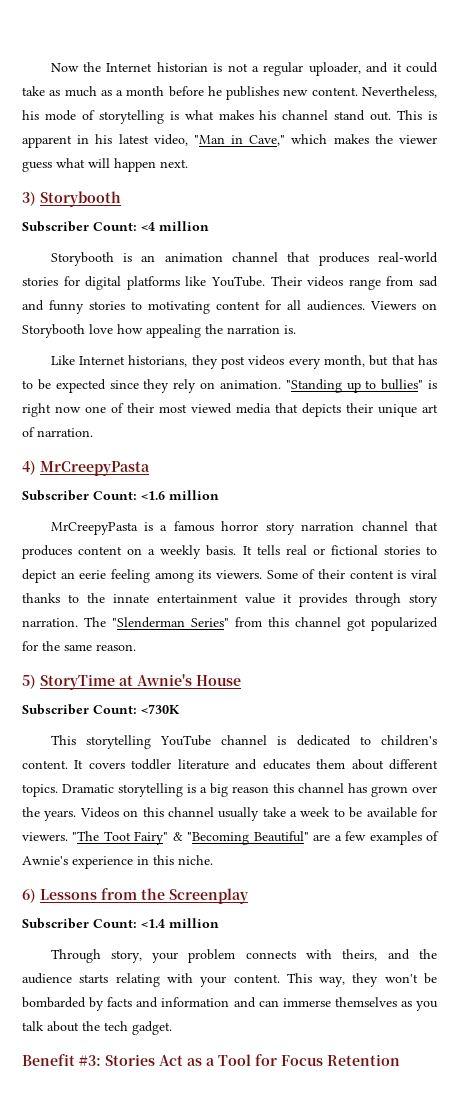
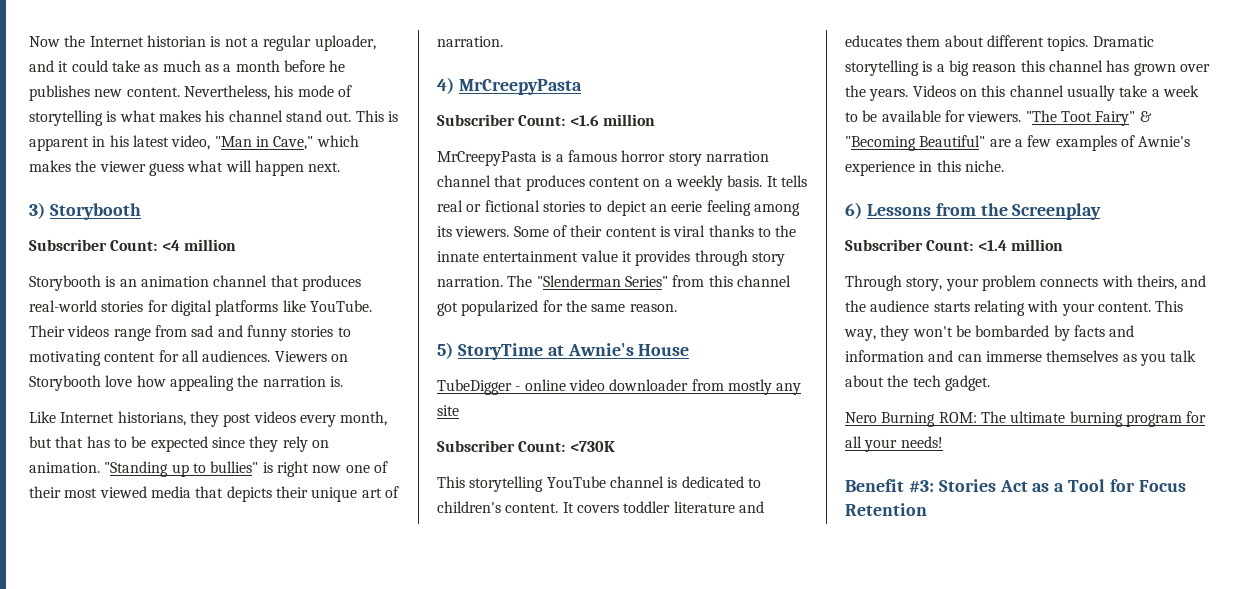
(241, 680) none -> [437,379,802,395] [437,405,459,416] // TubeDigger - online video downloader from mostly any site
(172, 1028) none -> [845,411,1207,427] [845,436,943,452] // Nero Burning ROM: The ultimate burning program for all your needs!

